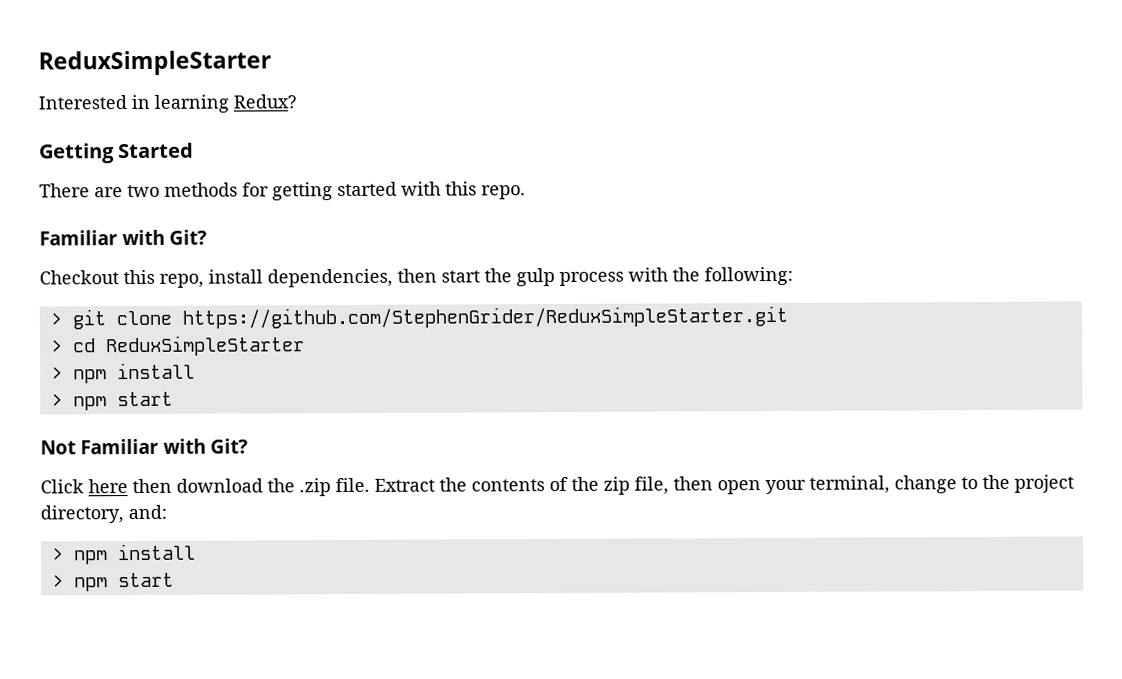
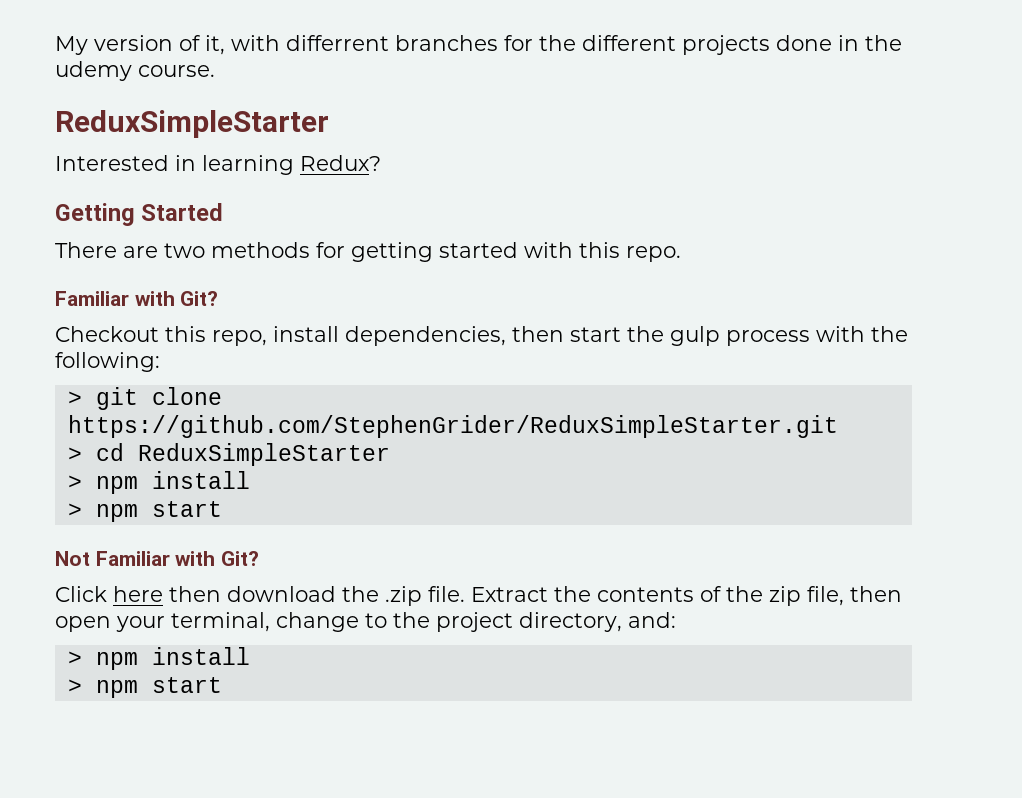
(38, 63) none -> [55,35,902,55] [55,61,215,81] My version of it, with differrent branches for the different projects done in the udemy course. //

